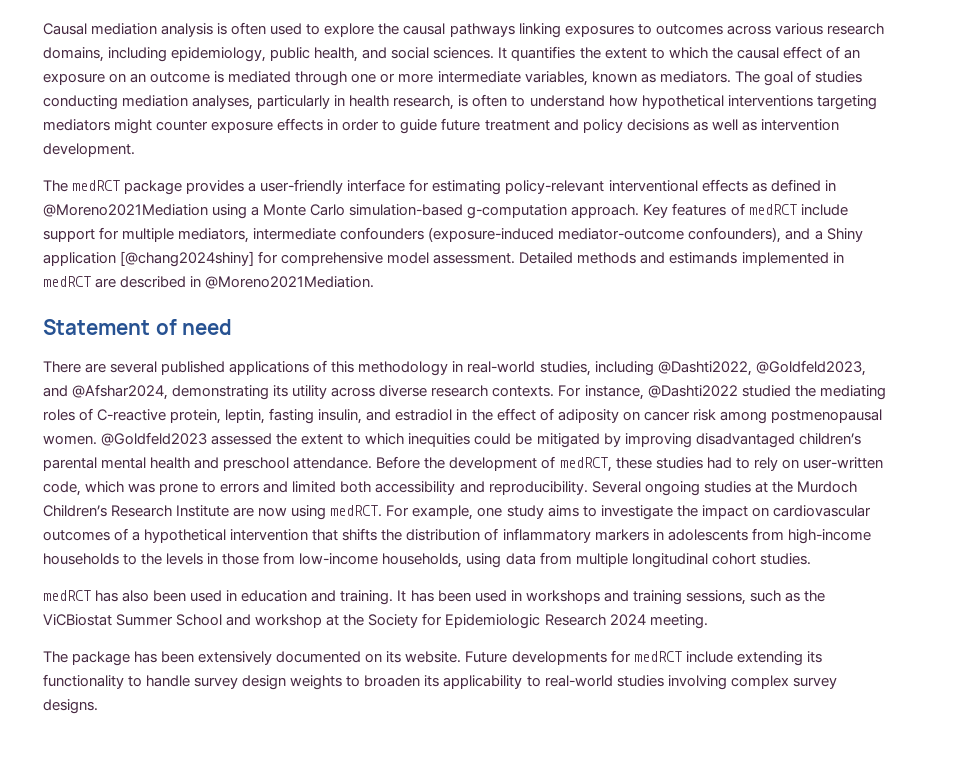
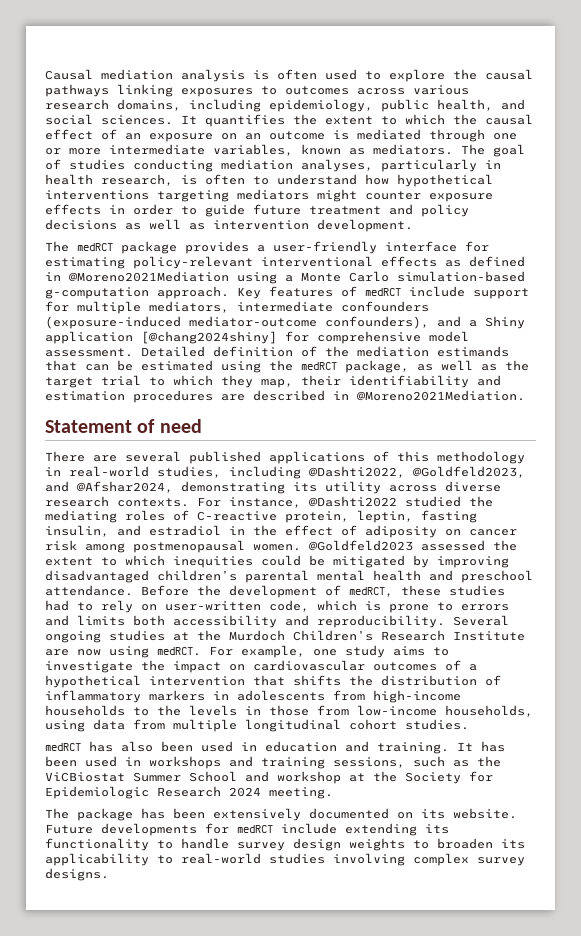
[577,252,844,266] [43,276,91,287] methods and estimands implemented in medRCT -> [213,346,509,357] [45,360,529,373] [45,375,501,388] [45,390,213,403] definition of the mediation estimands that can be estimated using the medRCT package, as well as the target trial to which they map, their identifiability and estimation procedures
[128,483,156,493] was -> [365,601,381,611] is
[292,481,337,493] limited -> [77,615,125,626] limits

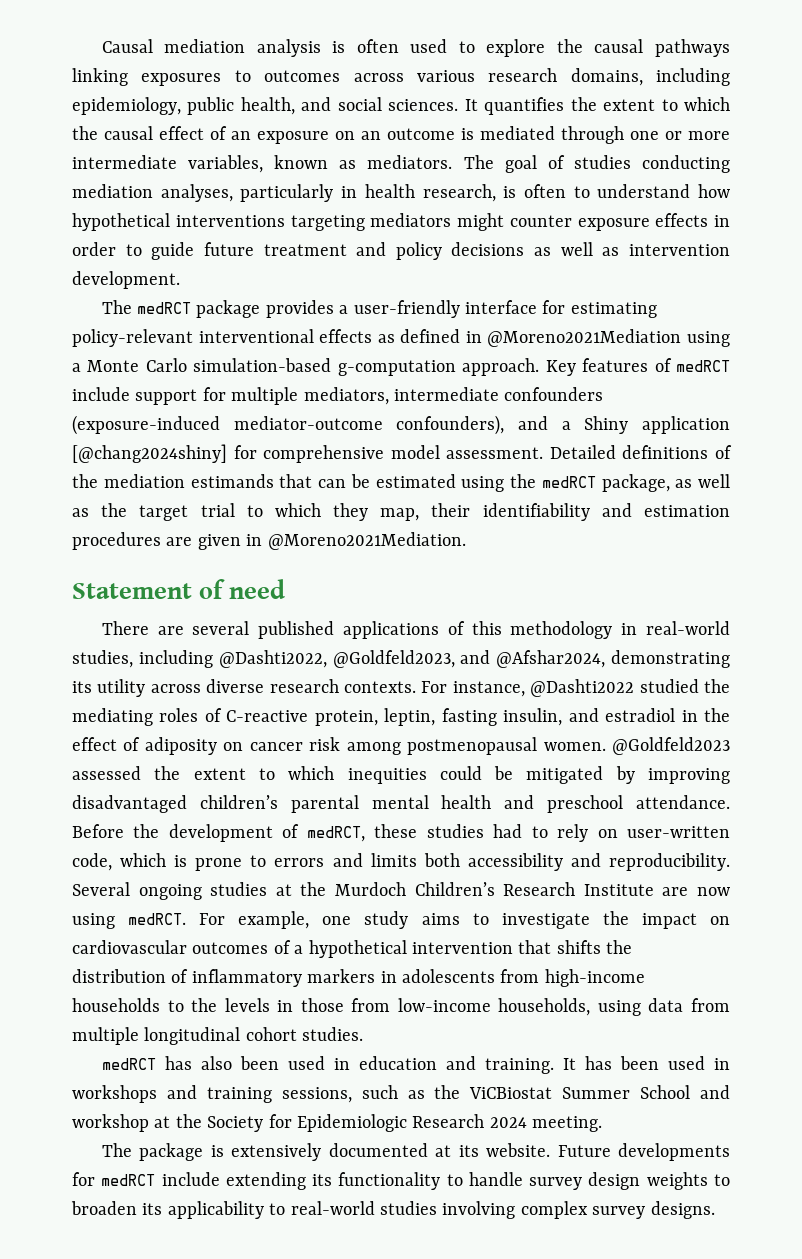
[213,346,293,357] definition -> [622,445,709,459] definitions
[253,390,325,401] described -> [197,534,241,550] given
[141,808,205,819] has been -> [210,1145,224,1157] is
[397,812,413,819] on -> [435,1145,452,1157] at

